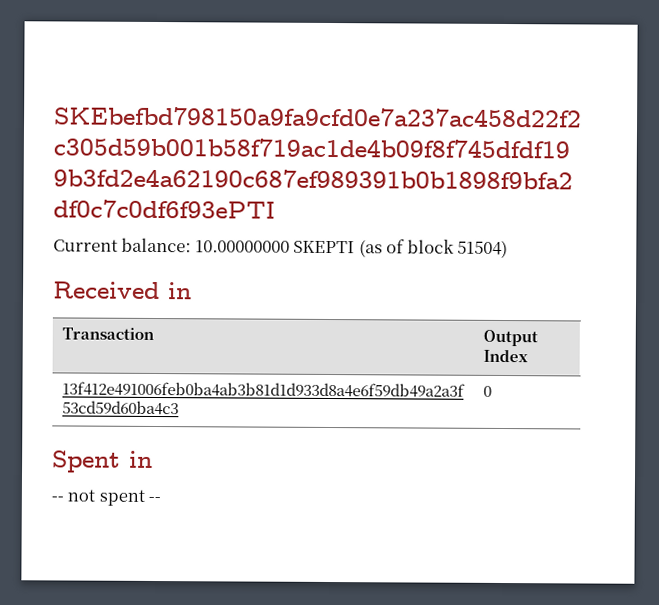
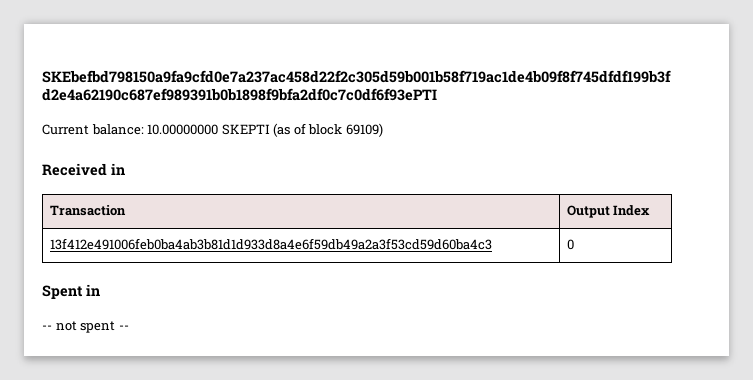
[457,239,509,259] 51504) -> [345,123,383,137] 69109)

